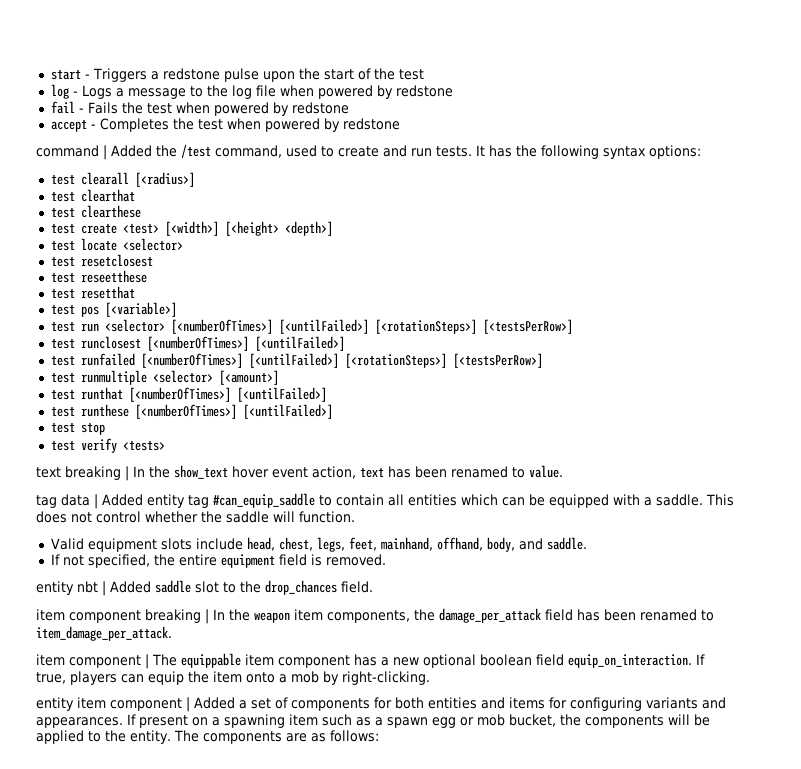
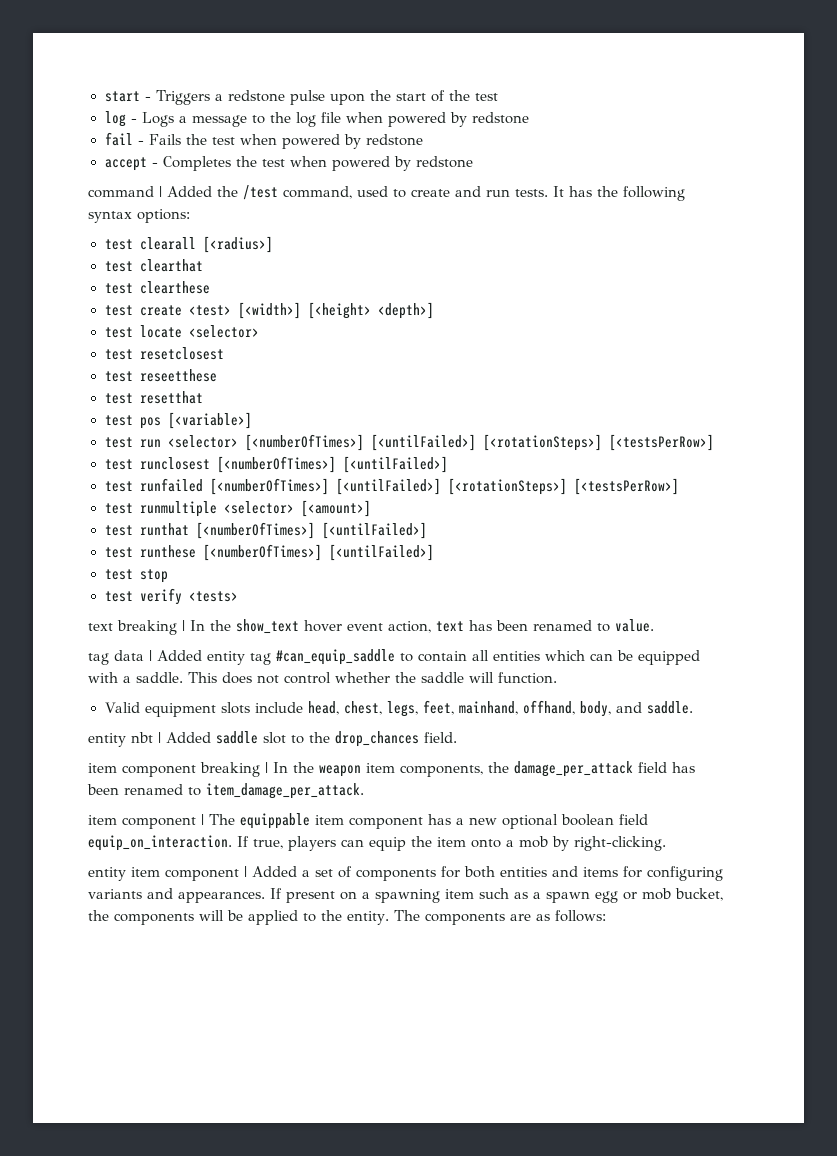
[50,554,386,568] // If not specified, the entire equipment field is removed. -> (694, 707) none

